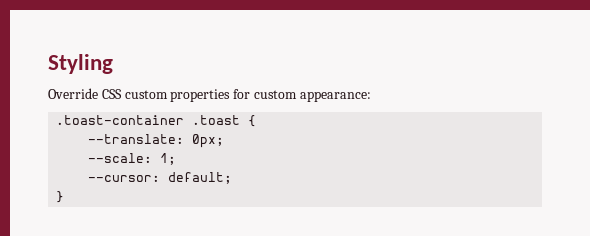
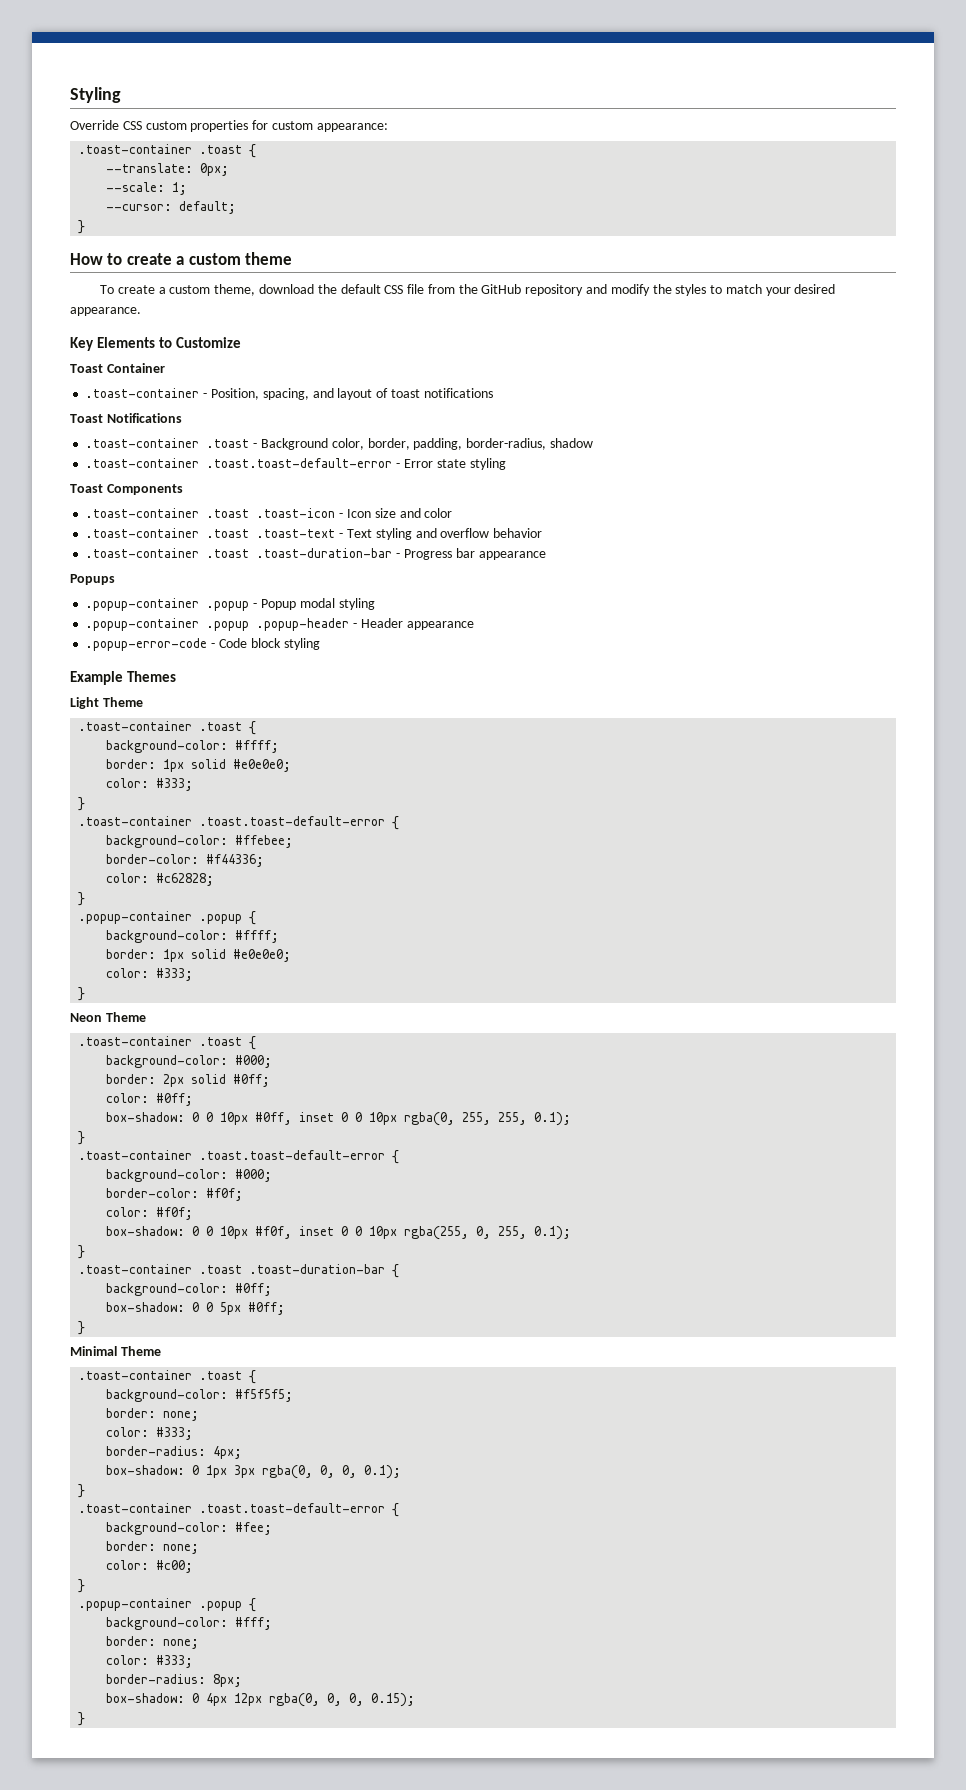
(65, 197) none -> [70,252,293,265] [100,284,836,296] [70,307,141,316] [70,337,242,351] [70,363,165,373] [85,388,493,400] [70,413,182,423] [85,438,593,450] [85,458,506,470] [70,484,183,495] [85,508,453,518] [85,528,543,540] [85,548,546,560] [70,574,115,585] [85,598,375,611] [85,618,474,631] [85,638,320,651] [70,671,177,685] [70,697,143,709] [78,721,257,735] [106,740,280,753] [106,759,292,772] [106,778,194,791] [78,797,86,811] [78,816,400,830] [106,835,294,848] [106,854,265,867] [106,873,215,886] [78,892,86,906] [78,911,257,925] [106,930,280,943] [106,949,292,962] [106,968,194,981] [78,987,86,1001] [70,1012,146,1022] [78,1036,257,1050] [106,1055,273,1068] [106,1074,271,1087] [106,1093,194,1106] [106,1112,572,1126] [78,1131,86,1145] [78,1150,400,1164] [106,1169,273,1182] [106,1188,244,1201] [106,1207,194,1220] [106,1226,572,1240] [78,1245,86,1259] [78,1264,400,1278] [106,1283,273,1296] [106,1302,286,1315] [78,1321,86,1335] [70,1346,161,1356] [78,1370,257,1384] [106,1389,294,1402] [106,1408,200,1421] [106,1427,194,1440] [106,1446,243,1459] [106,1465,402,1479] [78,1484,86,1498] [78,1503,400,1517] [106,1522,273,1535] [106,1541,200,1554] [106,1560,194,1573] [78,1579,86,1593] [78,1598,257,1612] [106,1617,273,1630] [106,1636,200,1649] [106,1655,194,1668] [106,1674,243,1687] [106,1693,416,1707] [78,1712,86,1726] // How to create a custom theme // To create a custom theme, download the default CSS file from the GitHub repository and modify the styles to match your desired appearance. // Key Elements to Customize // Toast Container // .toast-container - Position, spacing, and layout of toast notifications // Toast Notifications // .toast-container .toast - Background color, border, padding, border-radius, shadow // .toast-container .toast.toast-default-error - Error state styling // Toast Components // .toast-container .toast .toast-icon - Icon size and color // .toast-container .toast .toast-text - Text styling and overflow behavior // .toast-container .toast .toast-duration-bar - Progress bar appearance // Popups // .popup-container .popup - Popup modal styling // .popup-container .popup .popup-header - Header appearance // .popup-error-code - Code block styling // Example Themes // Light Theme // .toast-container .toast { // background-color: #ffff; // border: 1px solid #e0e0e0; // color: #333; // } // .toast-container .toast.toast-default-error { // background-color: #ffebee; // border-color: #f44336; // color: #c62828; // } // .popup-container .popup { // background-color: #ffff; // border: 1px solid #e0e0e0; // color: #333; // } // Neon Theme // .toast-container .toast { // background-color: #000; // border: 2px solid #0ff; // color: #0ff; // box-shadow: 0 0 10px #0ff, inset 0 0 10px rgba(0, 255, 255, 0.1); // } // .toast-container .toast.toast-default-error { // background-color: #000; // border-color: #f0f; // color: #f0f; // box-shadow: 0 0 10px #f0f, inset 0 0 10px rgba(255, 0, 255, 0.1); // } // .toast-container .toast .toast-duration-bar { // background-color: #0ff; // box-shadow: 0 0 5px #0ff; // } // Minimal Theme // .toast-container .toast { // background-color: #f5f5f5; // border: none; // color: #333; // border-radius: 4px; // box-shadow: 0 1px 3px rgba(0, 0, 0, 0.1); // } // .toast-container .toast.toast-default-error { // background-color: #fee; // border: none; // color: #c00; // } // .popup-container .popup { // background-color: #fff; // border: none; // color: #333; // border-radius: 8px; // box-shadow: 0 4px 12px rgba(0, 0, 0, 0.15); // }

